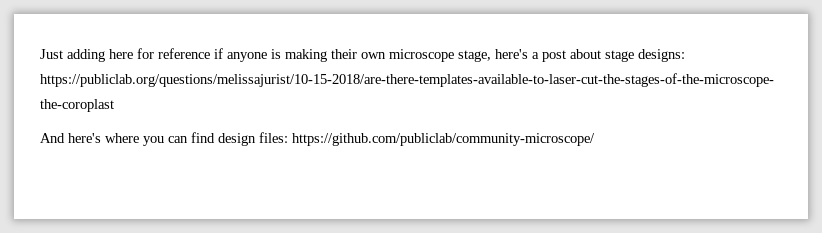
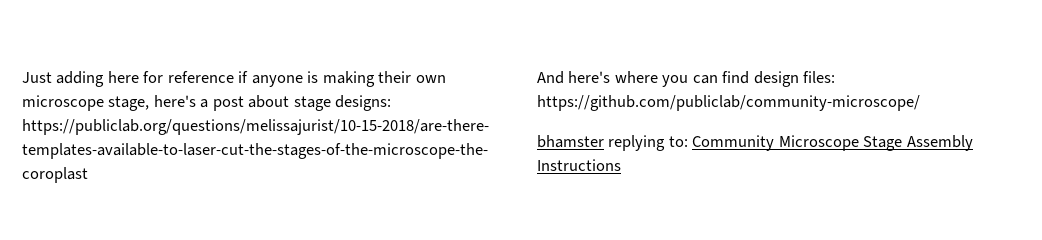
(595, 139) none -> [537,135,973,151] [537,159,621,171] // bhamster replying to: Community Microscope Stage Assembly Instructions

